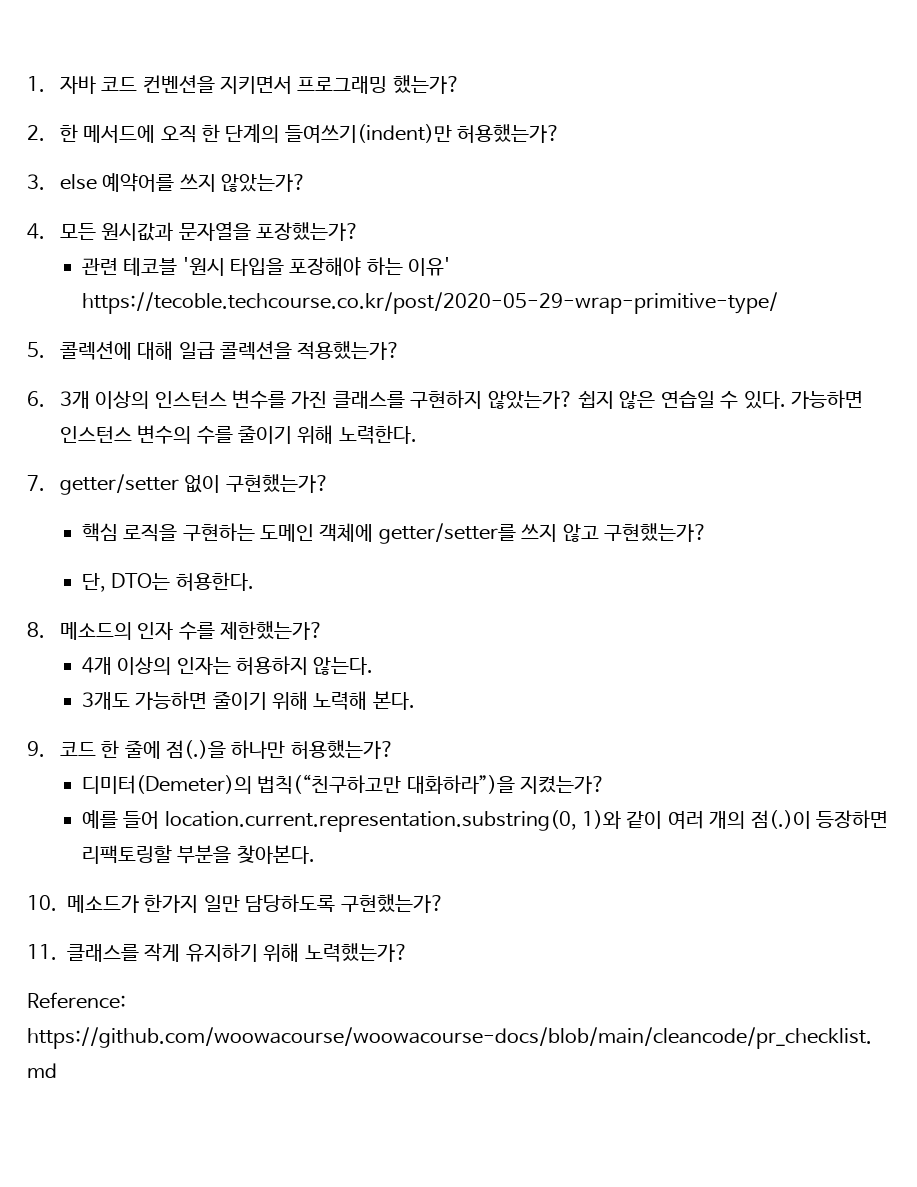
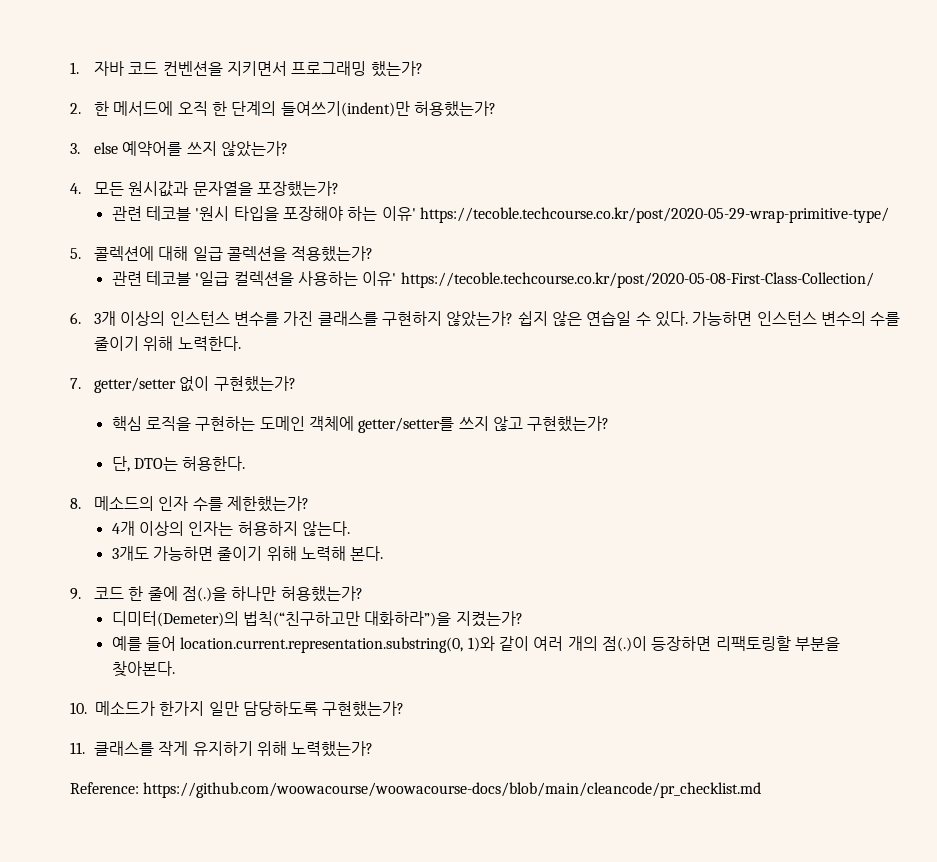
(401, 350) none -> [111,271,874,288] // 관련 테코블 '일급 컬렉션을 사용하는 이유' https://tecoble.techcourse.co.kr/post/2020-05-08-First-Class-Collection/

